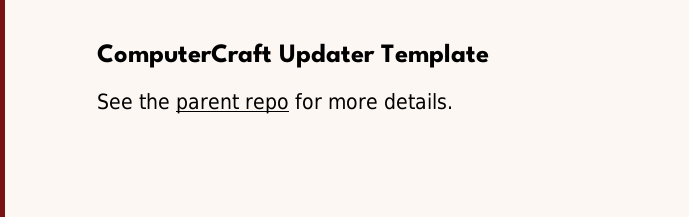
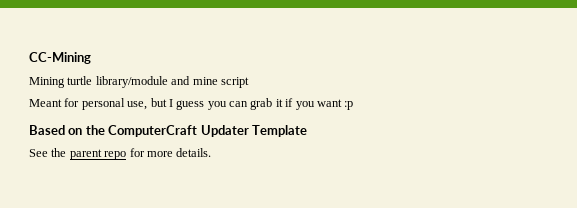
(97, 55) none -> [29,52,91,64] [29,76,249,88] [29,98,354,110] [29,125,105,135] CC-Mining // Mining turtle library/module and mine script // Meant for personal use, but I guess you can grab it if you want :p // Based on the

